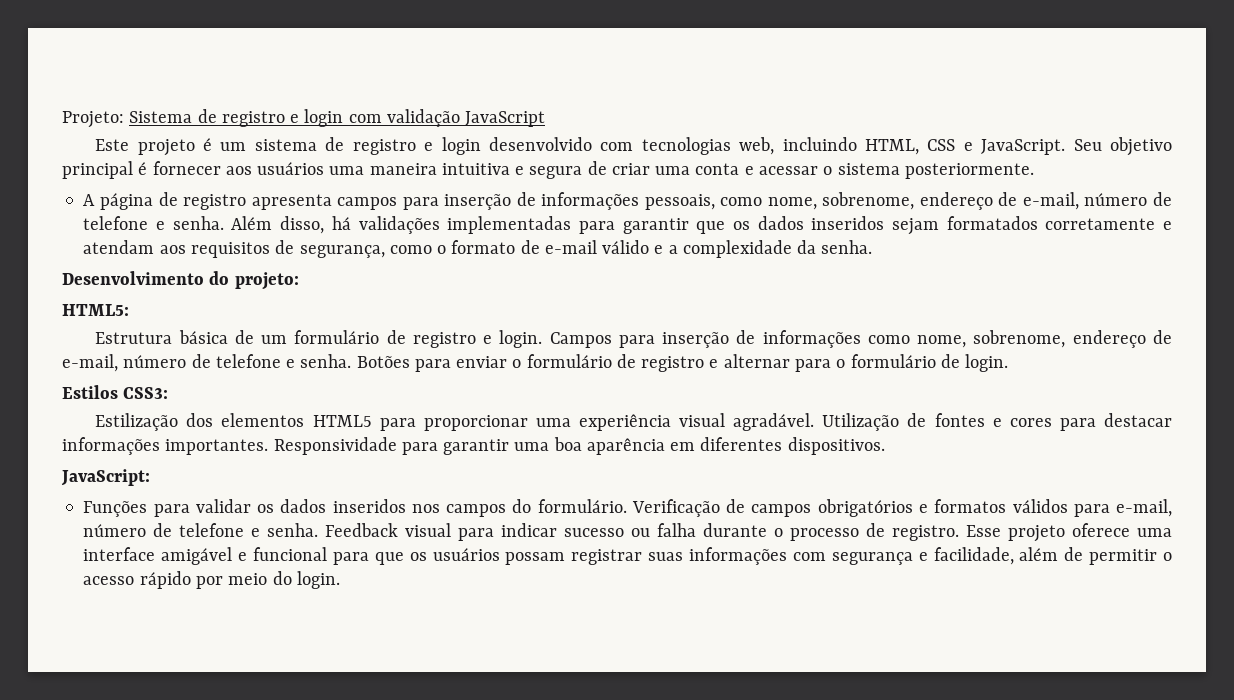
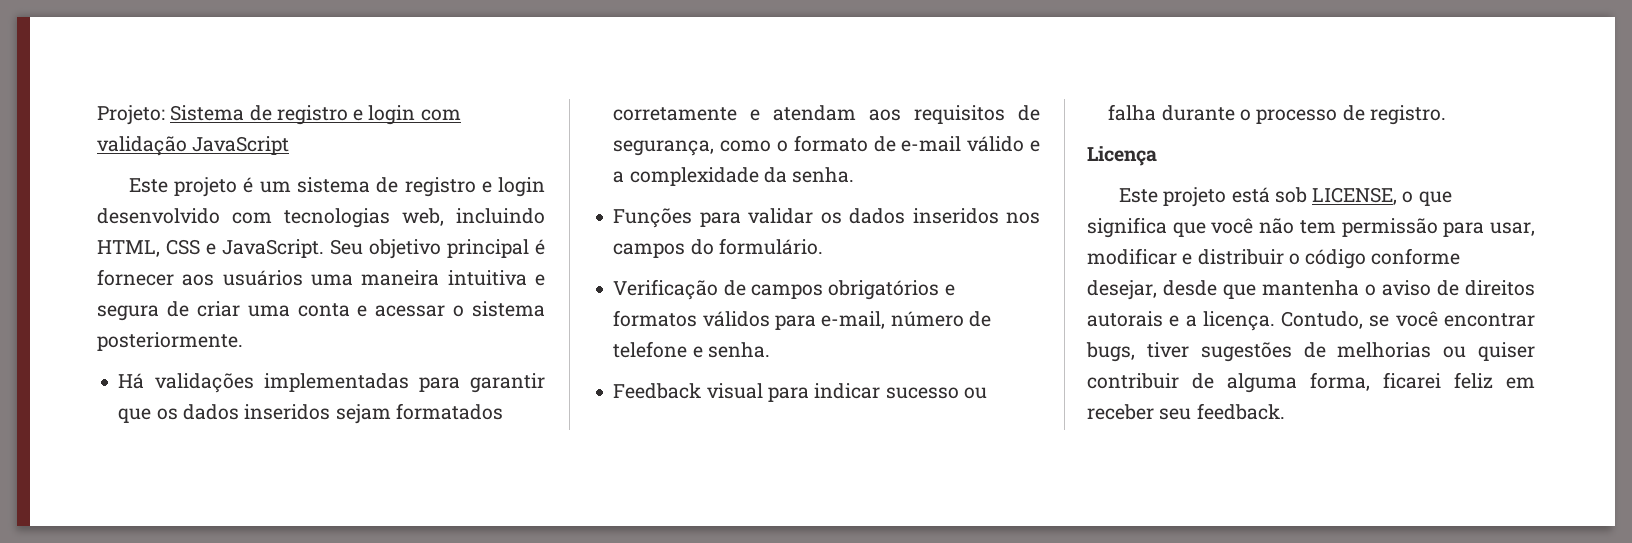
[83,192,1172,210] [83,216,351,234] A página de registro apresenta campos para inserção de informações pessoais, como nome, sobrenome, endereço de e-mail, número de telefone e senha. Além disso, há -> [118,373,145,389] Há
[62,271,299,290] [62,304,129,316] [95,330,1173,348] [62,354,1009,372] [62,385,169,399] [95,413,1172,431] [62,437,885,455] [61,469,150,486] // Desenvolvimento do projeto: // HTML5: // Estrutura básica de um formulário de registro e login. Campos para inserção de informações como nome, sobrenome, endereço de e-mail, número de telefone e senha. Botões para enviar o formulário de registro e alternar para o formulário de login. // Estilos CSS3: // Estilização dos elementos HTML5 para proporcionar uma experiência visual agradável. Utilização de fontes e cores para destacar informações importantes. Responsividade para garantir uma boa aparência em diferentes dispositivos. // JavaScript: -> (855, 175) none
(627, 506) none -> (823, 246) //
(319, 530) none -> (770, 350) //
[966,523,1172,542] [83,547,1172,565] [83,571,340,589] Esse projeto oferece uma interface amigável e funcional para que os usuários possam registrar suas informações com segurança e facilidade, além de permitir o acesso rápido por meio do login. -> [1087,146,1157,166] [1118,187,1452,207] [1087,217,1535,238] [1087,248,1461,269] [1087,280,1535,300] [1087,311,1535,331] [1086,342,1535,362] [1087,372,1535,393] [1087,403,1285,420] // Licença // Este projeto está sob LICENSE, o que significa que você não tem permissão para usar, modificar e distribuir o código conforme desejar, desde que mantenha o aviso de direitos autorais e a licença. Contudo, se você encontrar bugs, tiver sugestões de melhorias ou quiser contribuir de alguma forma, ficarei feliz em receber seu feedback.

